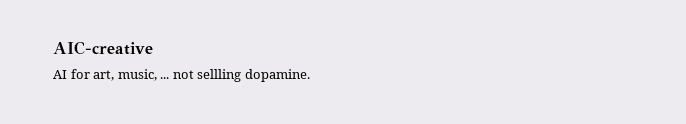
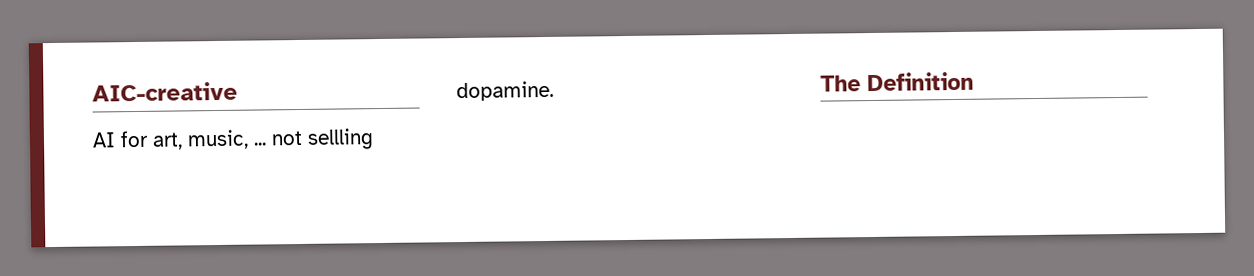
(310, 75) none -> [820,71,974,92] // The Definition

